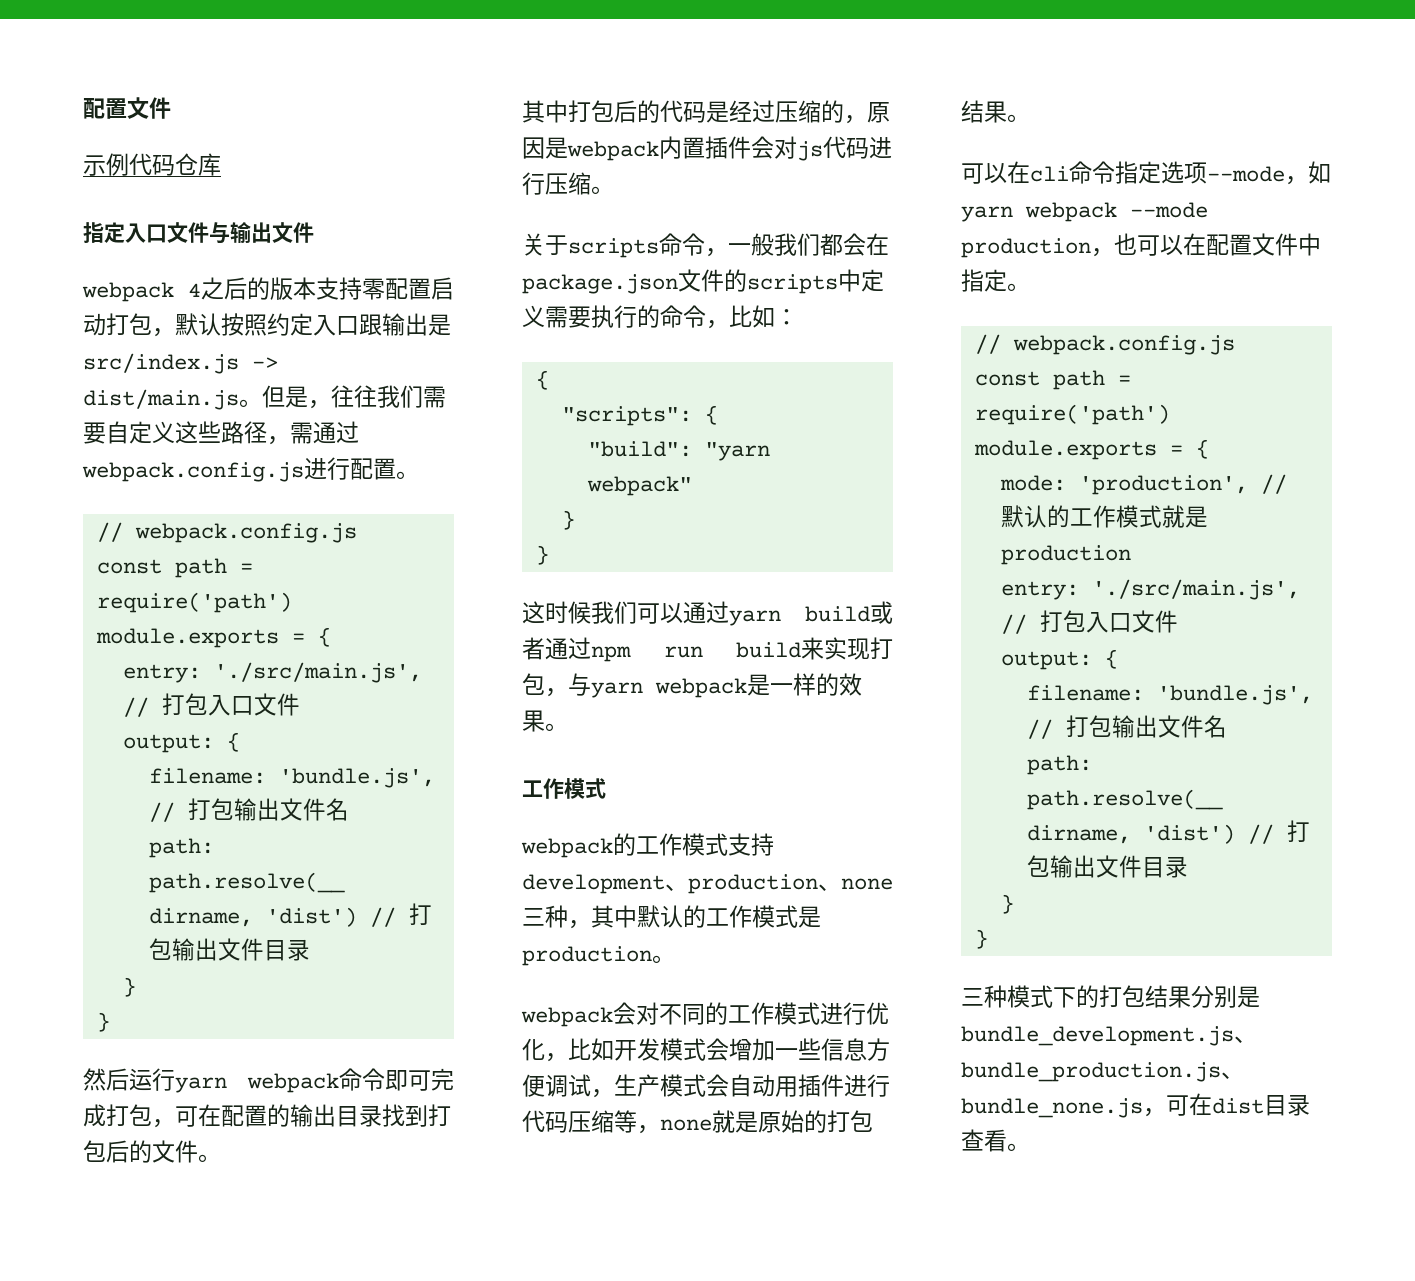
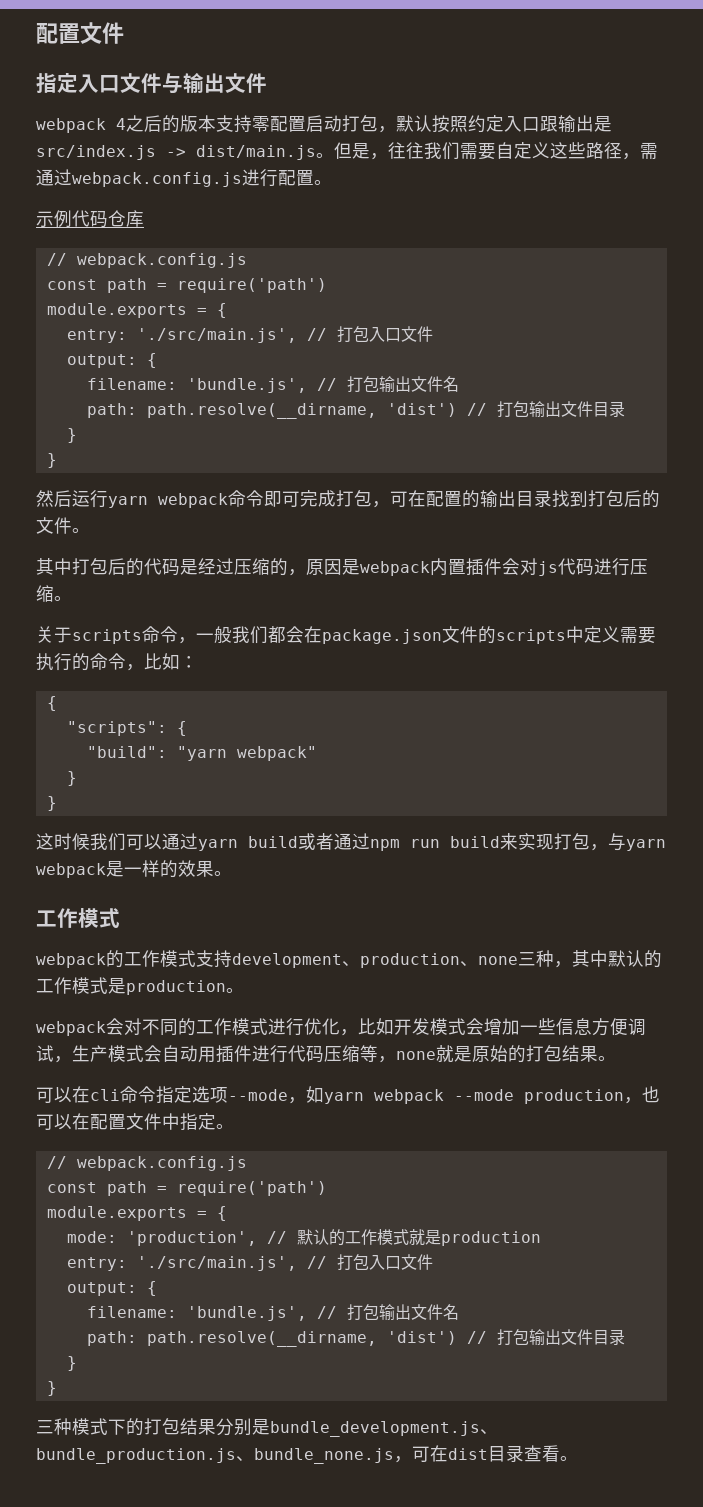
[83,97,171,119] [83,153,221,176] 配置文件 // 示例代码仓库 -> [36,22,124,44] 配置文件
(419, 475) none -> [36,210,144,228] // 示例代码仓库

